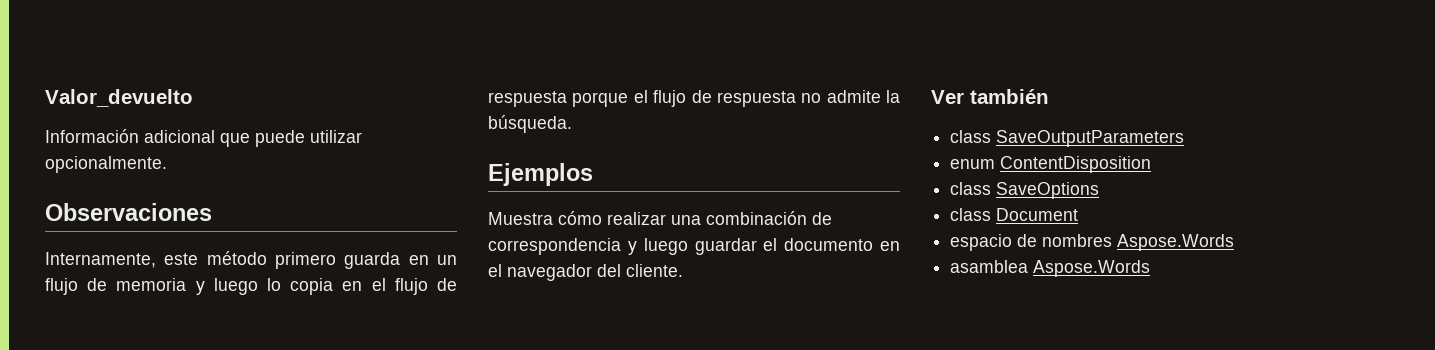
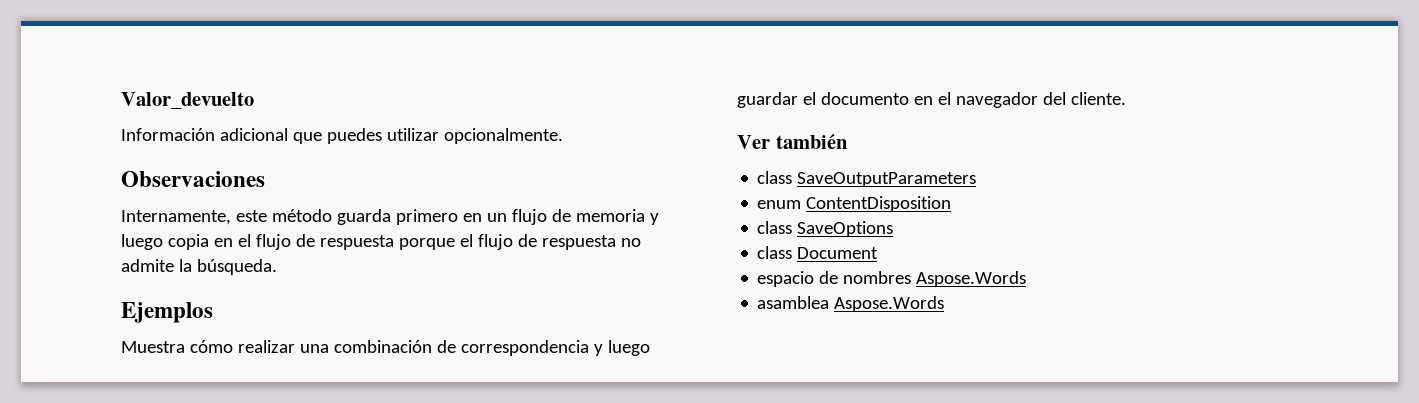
[255,130,305,147] puede -> [326,128,382,144] puedes
[275,252,401,269] primero guarda -> [336,209,458,225] guarda primero
[267,278,281,291] lo -> (163, 242) none

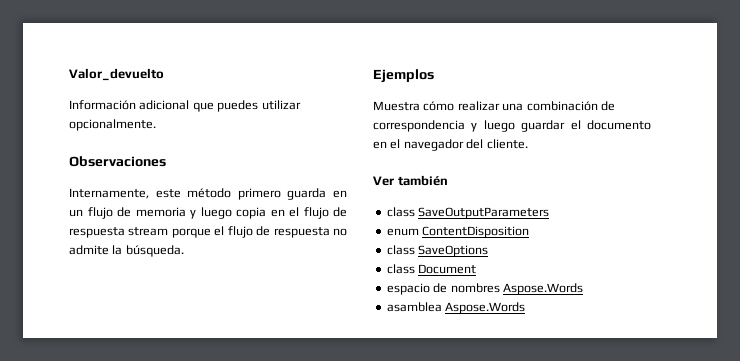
[336,209,458,225] guarda primero -> [237,188,327,200] primero guarda
(394, 242) none -> [128,227,169,236] stream

